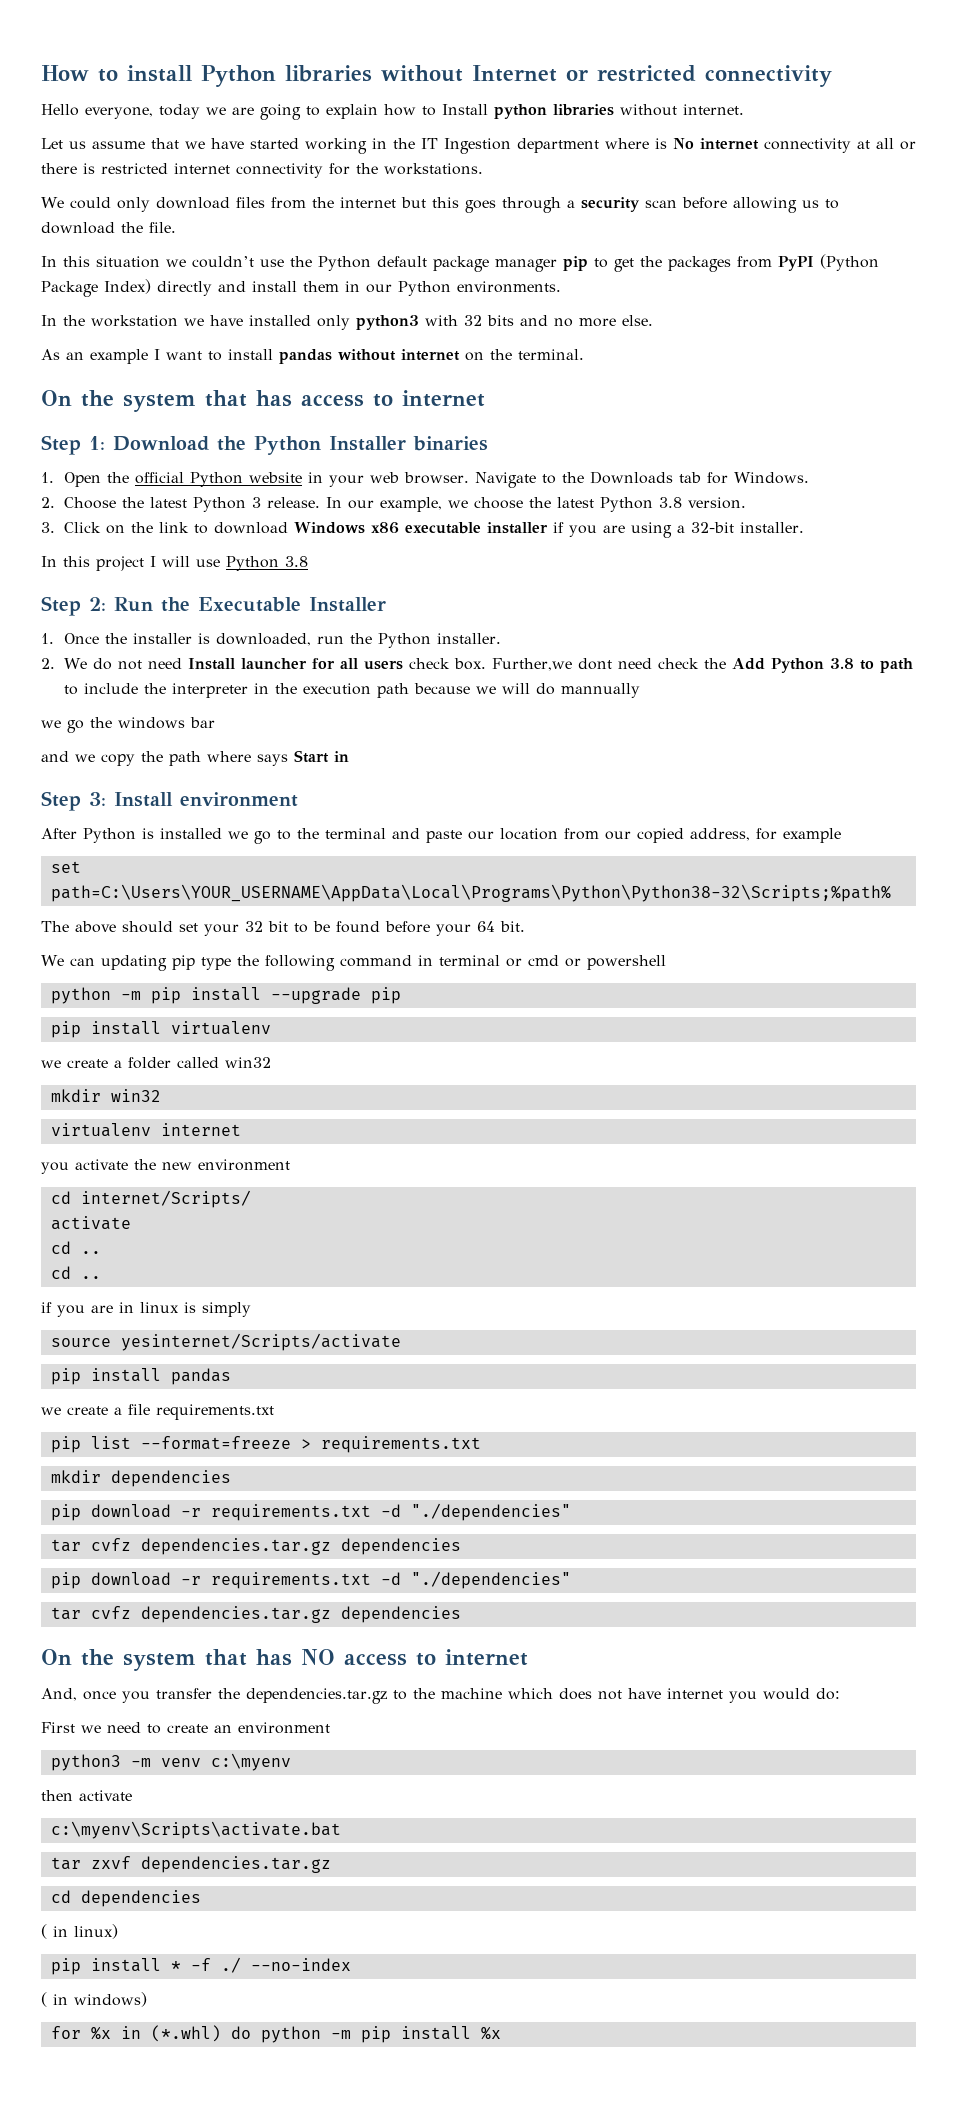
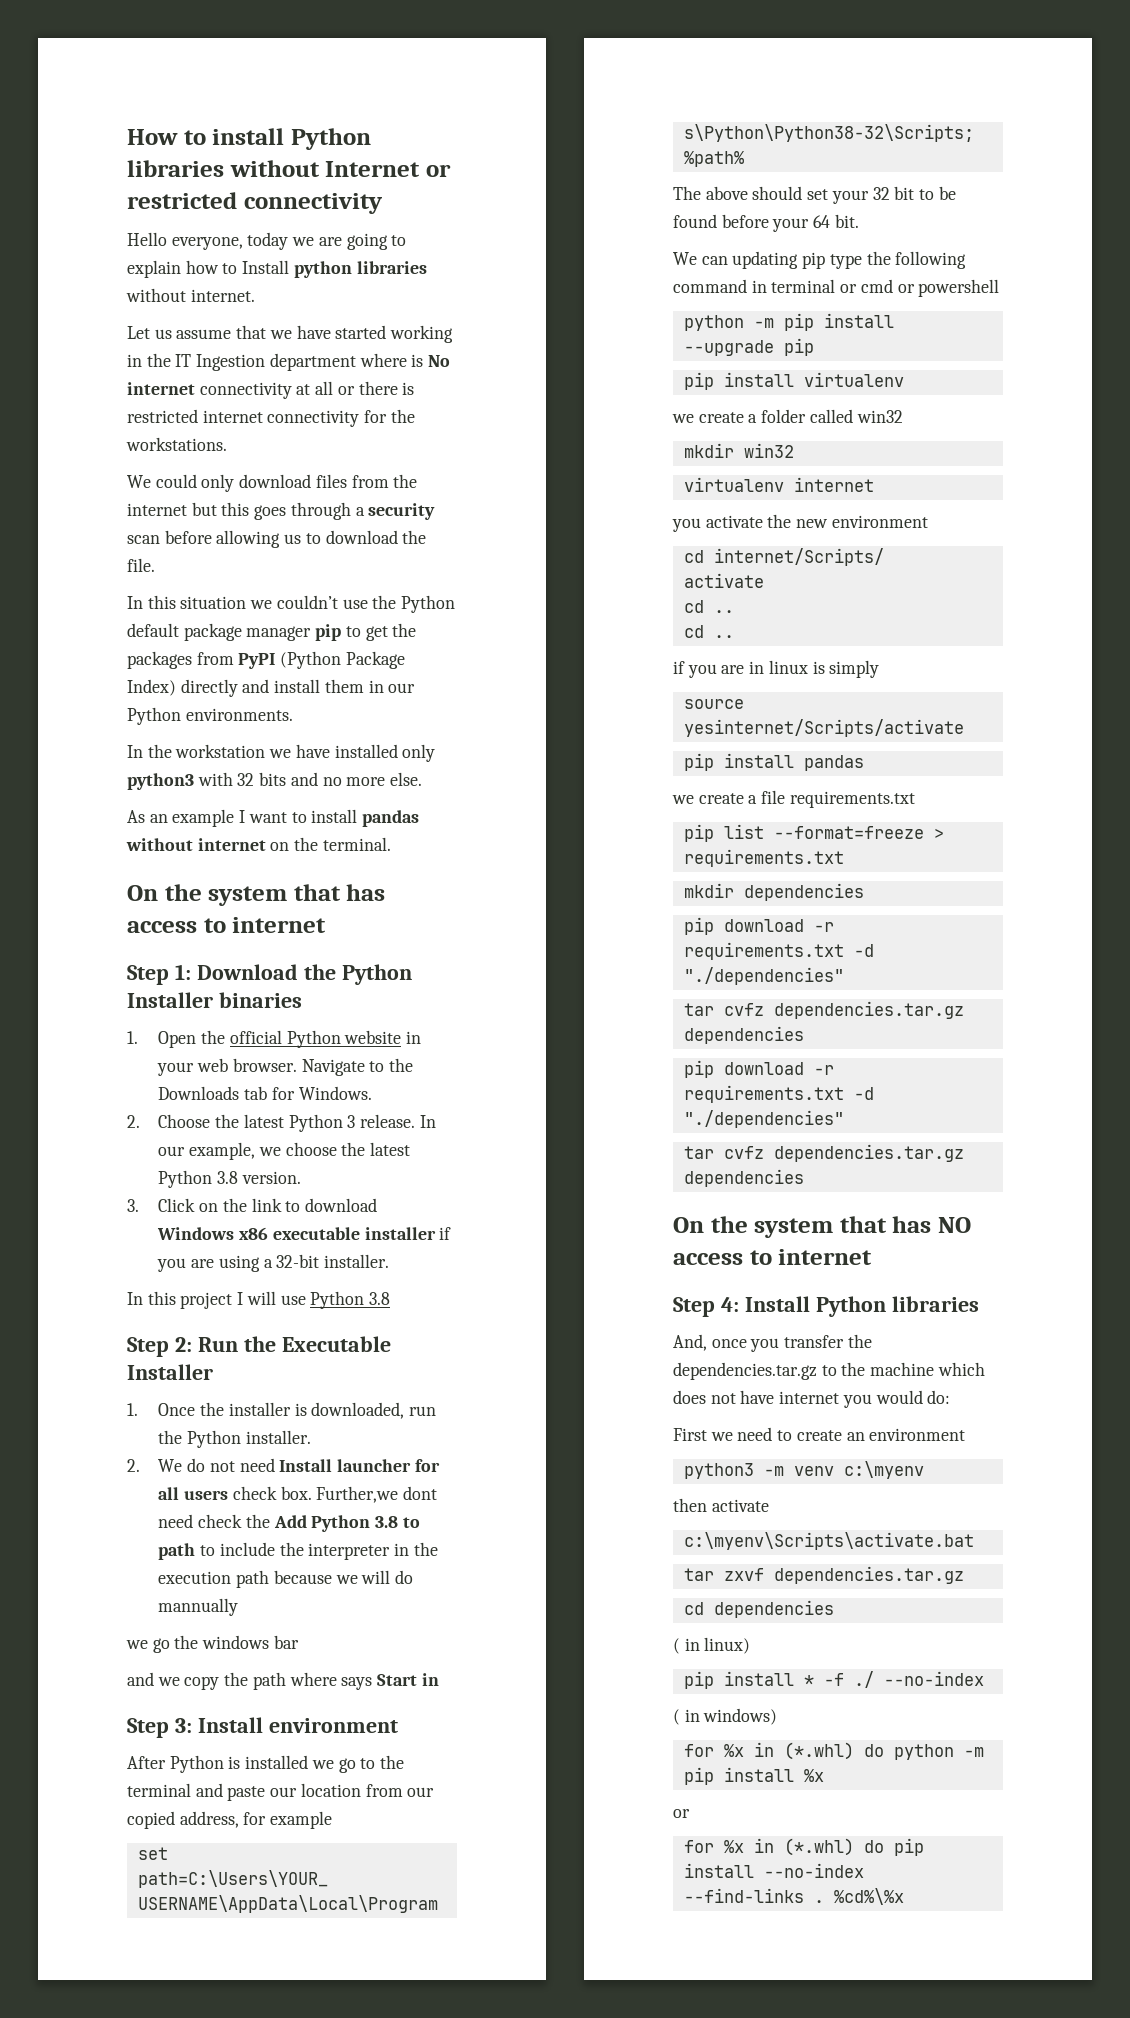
(528, 1657) none -> [673,1296,979,1317] // Step 4: Install Python libraries
(501, 2033) none -> [673,1809,690,1818] [683,1838,924,1856] [683,1863,864,1878] [683,1888,904,1905] // or // for %x in (*.whl) do pip install --no-index --find-links . %cd%\%x

